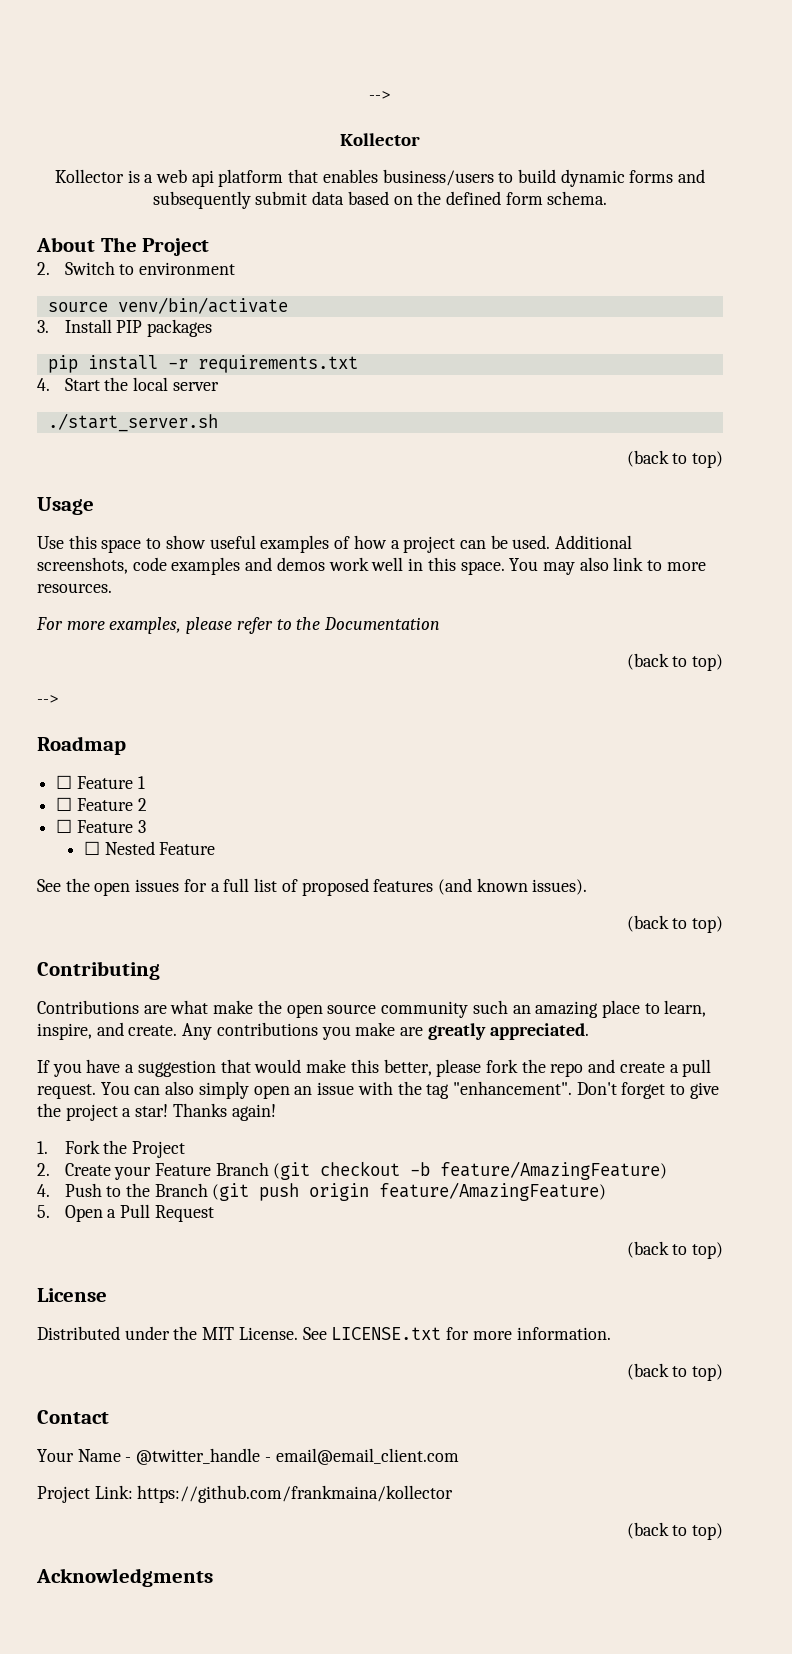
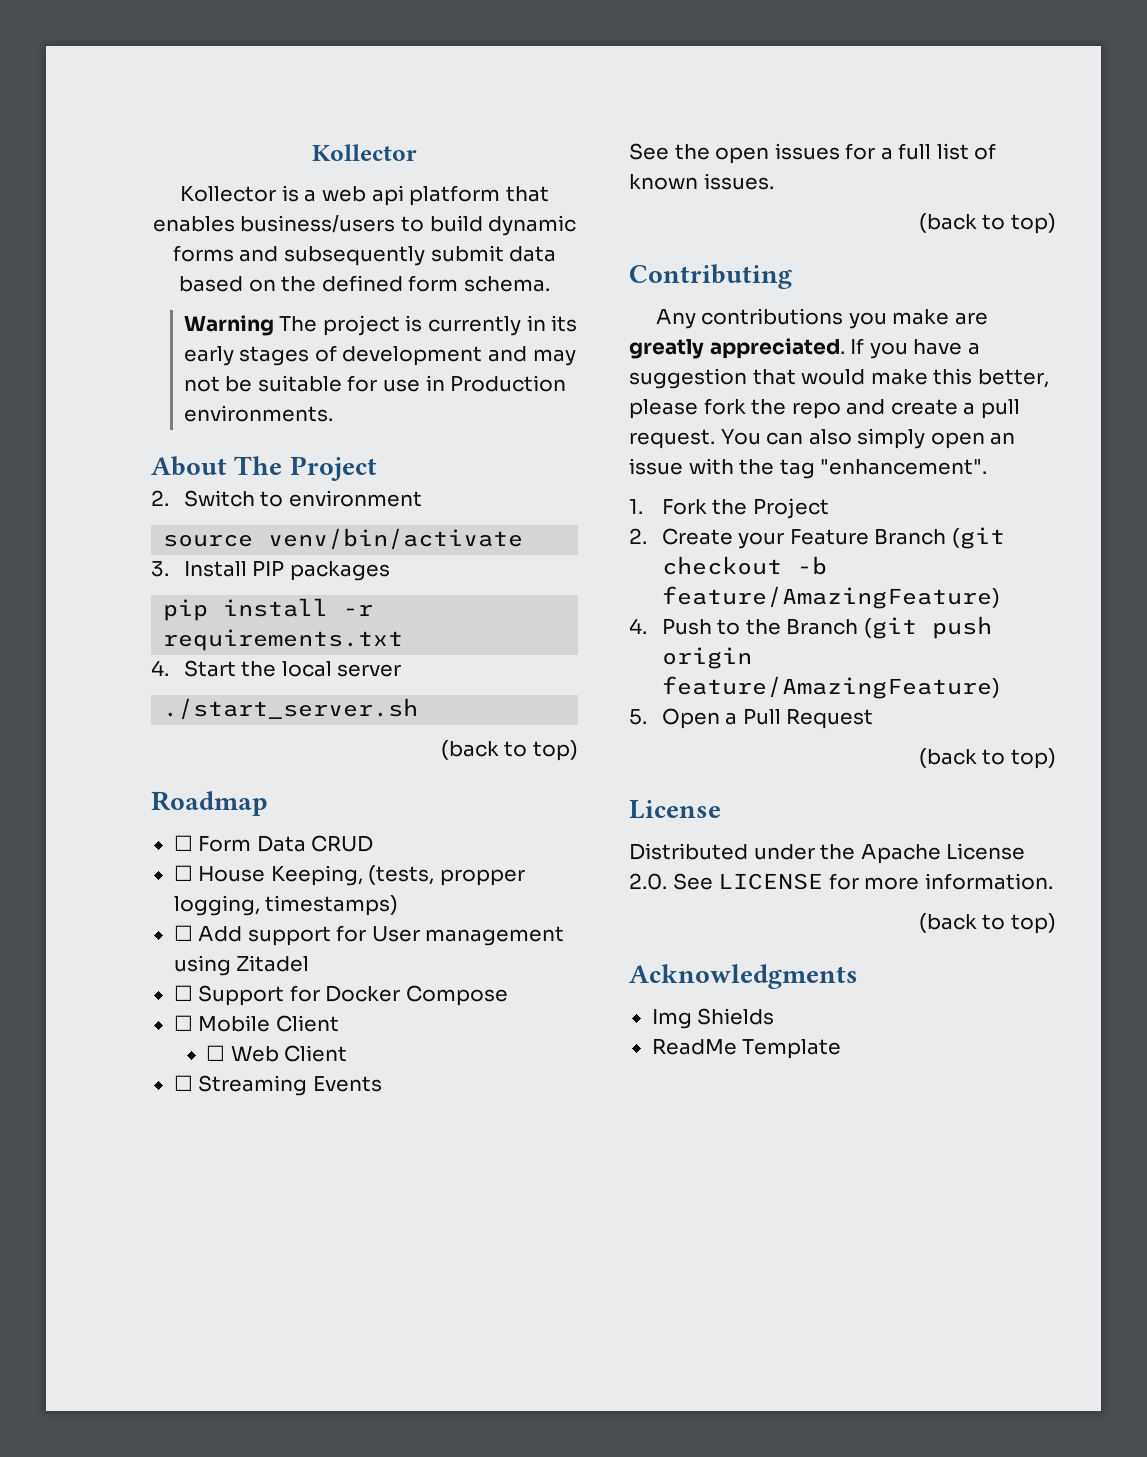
[369,91,391,100] --> // -> (312, 152) none
(608, 198) none -> [183,315,578,336] [183,345,576,366] [183,375,567,392] [183,405,333,422] // Warning The project is currently in its early stages of development and may not be suitable for use in Production environments.
[37,497,94,515] [37,535,633,553] [37,557,706,575] [37,583,112,593] [36,617,441,634] [626,653,723,671] [37,695,59,704] [37,736,126,755] [56,775,145,789] [56,797,147,811] [56,819,146,833] [83,841,216,855] Usage // Use this space to show useful examples of how a project can be used. Additional screenshots, code examples and demos work well in this space. You may also link to more resources. // For more examples, please refer to the Documentation // (back to top) // --> // Roadmap // ☐ Feature 1 // ☐ Feature 2 // ☐ Feature 3 // ☐ Nested Feature -> [151,791,268,816] [173,835,374,852] [173,865,525,886] [173,895,399,916] [173,925,565,946] [173,955,310,976] [173,985,508,1006] [173,1015,339,1032] [206,1045,348,1062] [173,1075,382,1096] Roadmap // ☐ Form Data CRUD // ☐ House Keeping, (tests, propper logging, timestamps) // ☐ Add support for User management using Zitadel // ☐ Support for Docker Compose // ☐ Mobile Client // ☐ Web Client // ☐ Streaming Events
[301,878,588,896] proposed features (and known issues). -> [629,173,774,190] known issues.
[37,1000,707,1018] [37,1022,178,1040] Contributions are what make the open source community such an amazing place to learn, inspire, and create. -> (792, 276) none
(589, 1031) // -> (845, 348) none
[576,1082,719,1099] [37,1103,276,1121] Don't forget to give the project a star! Thanks again! -> (988, 467) none
[202,1327,442,1340] MIT License. See LICENSE.txt -> [860,843,1026,864] [629,873,824,890] Apache License 2.0. See LICENSE
[37,1410,109,1424] [37,1448,459,1465] [37,1485,454,1503] [626,1522,723,1540] [36,1568,213,1587] Contact // Your Name - @twitter_handle - email@email_client.com // Project Link: https://github.com/frankmaina/kollector // (back to top) // Acknowledgments -> [629,964,858,989] [651,1008,775,1029] [651,1038,842,1059] Acknowledgments // Img Shields // ReadMe Template

